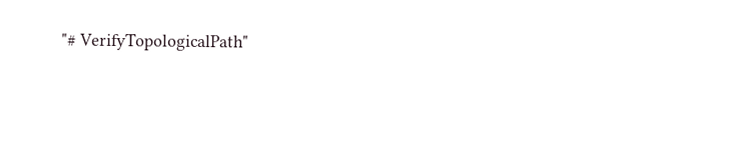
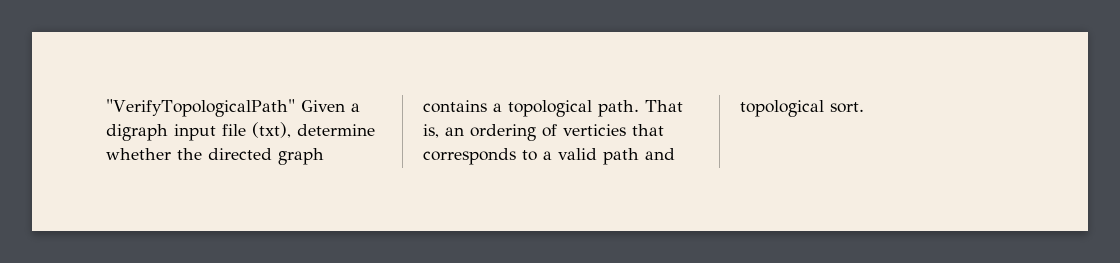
[61,32,249,52] "# VerifyTopologicalPath" -> [106,99,360,117] [106,122,375,141] [106,148,324,165] [423,100,683,117] [423,124,664,141] [423,148,675,165] [740,100,864,117] "VerifyTopologicalPath" Given a digraph input file (txt), determine whether the directed graph contains a topological path. That is, an ordering of verticies that corresponds to a valid path and topological sort.

